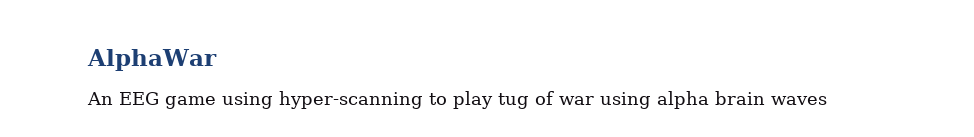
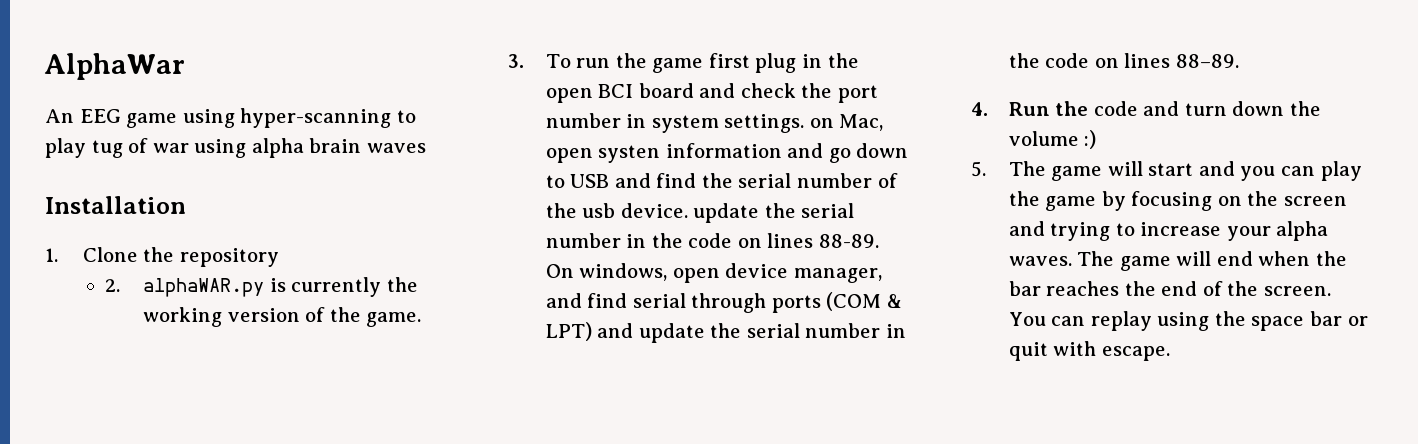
(827, 100) none -> [45,196,186,214] [45,247,279,267] [105,277,418,297] [143,307,422,327] [508,53,859,73] [545,83,878,103] [545,113,884,133] [545,143,909,163] [545,173,898,188] [545,203,855,223] [545,233,879,248] [545,263,882,283] [545,292,902,313] [545,322,906,343] [1008,53,1239,68] [971,101,1321,116] [1008,130,1097,149] [971,161,1362,181] [1008,191,1347,211] [1008,221,1329,241] [1008,251,1347,271] [1008,281,1331,296] [1008,311,1368,331] [1008,341,1170,361] // Installation // 1. Clone the repository // 2. alphaWAR.py is currently the working version of the game. // 3. To run the game first plug in the open BCI board and check the port number in system settings. on Mac, open systen information and go down to USB and find the serial number of the usb device. update the serial number in the code on lines 88-89. On windows, open device manager, and find serial through ports (COM & LPT) and update the serial number in the code on lines 88–89. // 4. Run the code and turn down the volume :) // 5. The game will start and you can play the game by focusing on the screen and trying to increase your alpha waves. The game will end when the bar reaches the end of the screen. You can replay using the space bar or quit with escape.

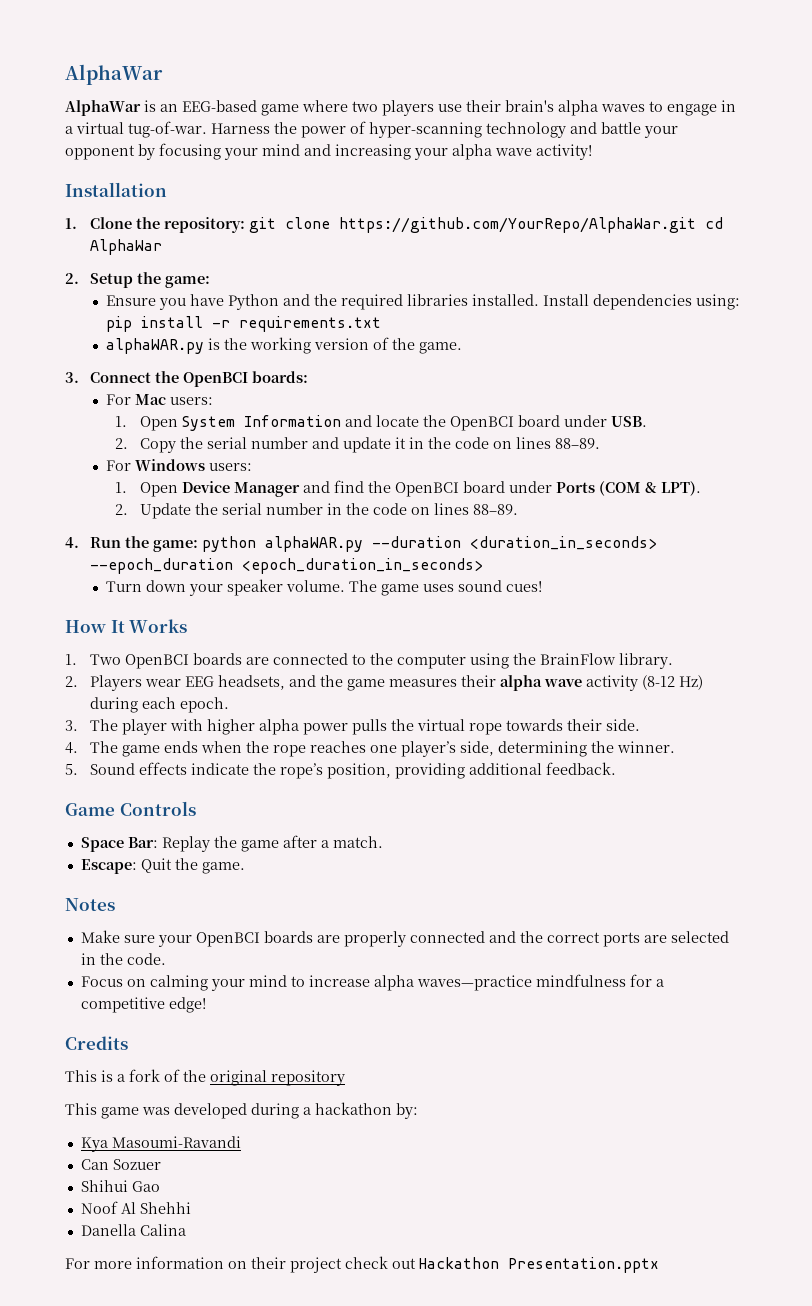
[44,53,185,80] [45,108,416,128] [45,138,426,158] [45,196,186,214] [45,247,279,267] [105,279,121,292] AlphaWar // An EEG game using hyper-scanning to play tug of war using alpha brain waves // Installation // 1. Clone the repository // 2. -> [65,64,163,85] [65,100,736,116] [65,121,678,138] [65,143,592,160] [65,182,167,197] [65,217,724,233] [90,239,163,255] [65,272,211,288] [105,294,740,310] [105,316,381,332] AlphaWar // AlphaWar is an EEG-based game where two players use their brain's alpha waves to engage in a virtual tug-of-war. Harness the power of hyper-scanning technology and battle your opponent by focusing your mind and increasing your alpha wave activity! // Installation // 1. Clone the repository: git clone https://github.com/YourRepo/AlphaWar.git cd AlphaWar // 2. Setup the game: // Ensure you have Python and the required libraries installed. Install dependencies using: pip install -r requirements.txt //
[291,277,382,297] currently -> (220, 344) none
[545,53,859,73] [545,83,878,103] [545,113,884,133] [545,143,909,163] [545,173,898,188] [545,203,855,223] [545,233,879,248] [545,263,882,283] [545,292,902,313] [545,322,705,343] To run the game first plug in the open BCI board and check the port number in system settings. on Mac, open systen information and go down to USB and find the serial number of the usb device. update the serial number in the code on lines 88-89. On windows, open device manager, and find serial through ports (COM & LPT) and update -> [90,371,309,387] [105,394,213,405] [115,415,648,431] [115,437,601,453] [105,459,252,471] [115,480,702,497] [115,503,192,519] Connect the OpenBCI boards: // For Mac users: // 1. Open System Information and locate the OpenBCI board under USB. // 2. Copy the serial number and update it in the code on lines 88–89. // For Windows users: // 1. Open Device Manager and find the OpenBCI board under Ports (COM & LPT). // 2. Update
[1093,101,1321,116] [1008,130,1097,149] [971,161,1362,181] [1008,191,1347,211] [1008,221,1329,241] [1008,251,1347,271] [1008,281,1331,296] [1008,311,1368,331] [1008,341,1170,361] code and turn down the volume :) // 5. The game will start and you can play the game by focusing on the screen and trying to increase your alpha waves. The game will end when the bar reaches the end of the screen. You can replay using the space bar or quit with escape. -> [153,536,658,552] [90,558,484,574] [105,579,542,596] [65,619,188,633] [65,653,674,669] [65,675,704,691] [90,697,230,713] [65,719,641,735] [65,741,676,757] [65,762,617,779] [65,801,196,816] [80,835,383,852] [80,858,245,874] [65,898,115,911] [80,930,729,947] [80,953,166,965] [80,974,664,991] [80,997,206,1013] [65,1036,128,1050] [65,1069,345,1086] [65,1102,418,1119] [80,1136,241,1152] [80,1159,161,1170] [80,1180,160,1192] [80,1201,191,1214] [80,1224,186,1236] [65,1256,659,1273] game: python alphaWAR.py --duration <duration_in_seconds> --epoch_duration <epoch_duration_in_seconds> // Turn down your speaker volume. The game uses sound cues! // How It Works // 1. Two OpenBCI boards are connected to the computer using the BrainFlow library. // 2. Players wear EEG headsets, and the game measures their alpha wave activity (8-12 Hz) during each epoch. // 3. The player with higher alpha power pulls the virtual rope towards their side. // 4. The game ends when the rope reaches one player’s side, determining the winner. // 5. Sound effects indicate the rope’s position, providing additional feedback. // Game Controls // Space Bar: Replay the game after a match. // Escape: Quit the game. // Notes // Make sure your OpenBCI boards are properly connected and the correct ports are selected in the code. // Focus on calming your mind to increase alpha waves—practice mindfulness for a competitive edge! // Credits // This is a fork of the original repository // This game was developed during a hackathon by: // Kya Masoumi-Ravandi // Can Sozuer // Shihui Gao // Noof Al Shehhi // Danella Calina // For more information on their project check out Hackathon Presentation.pptx

